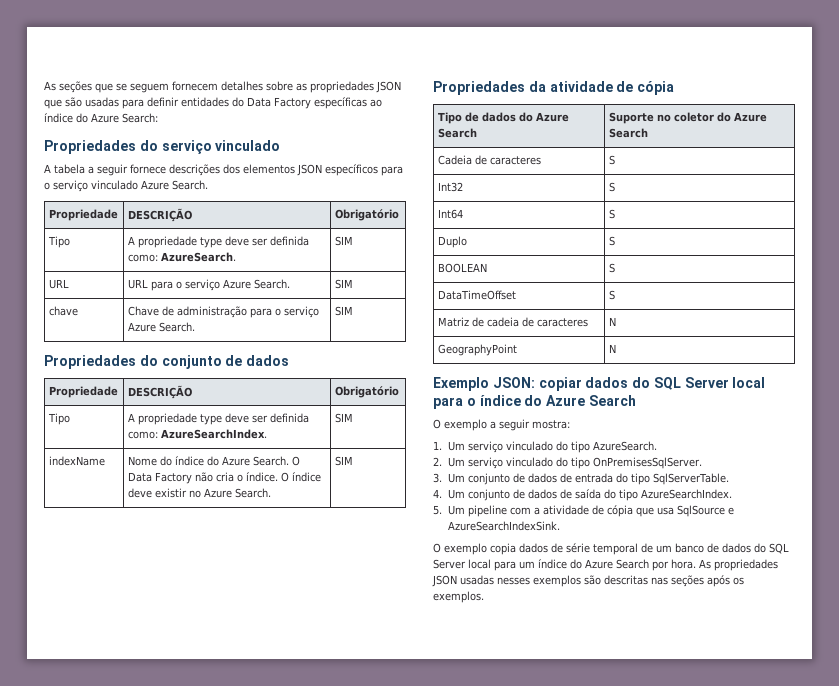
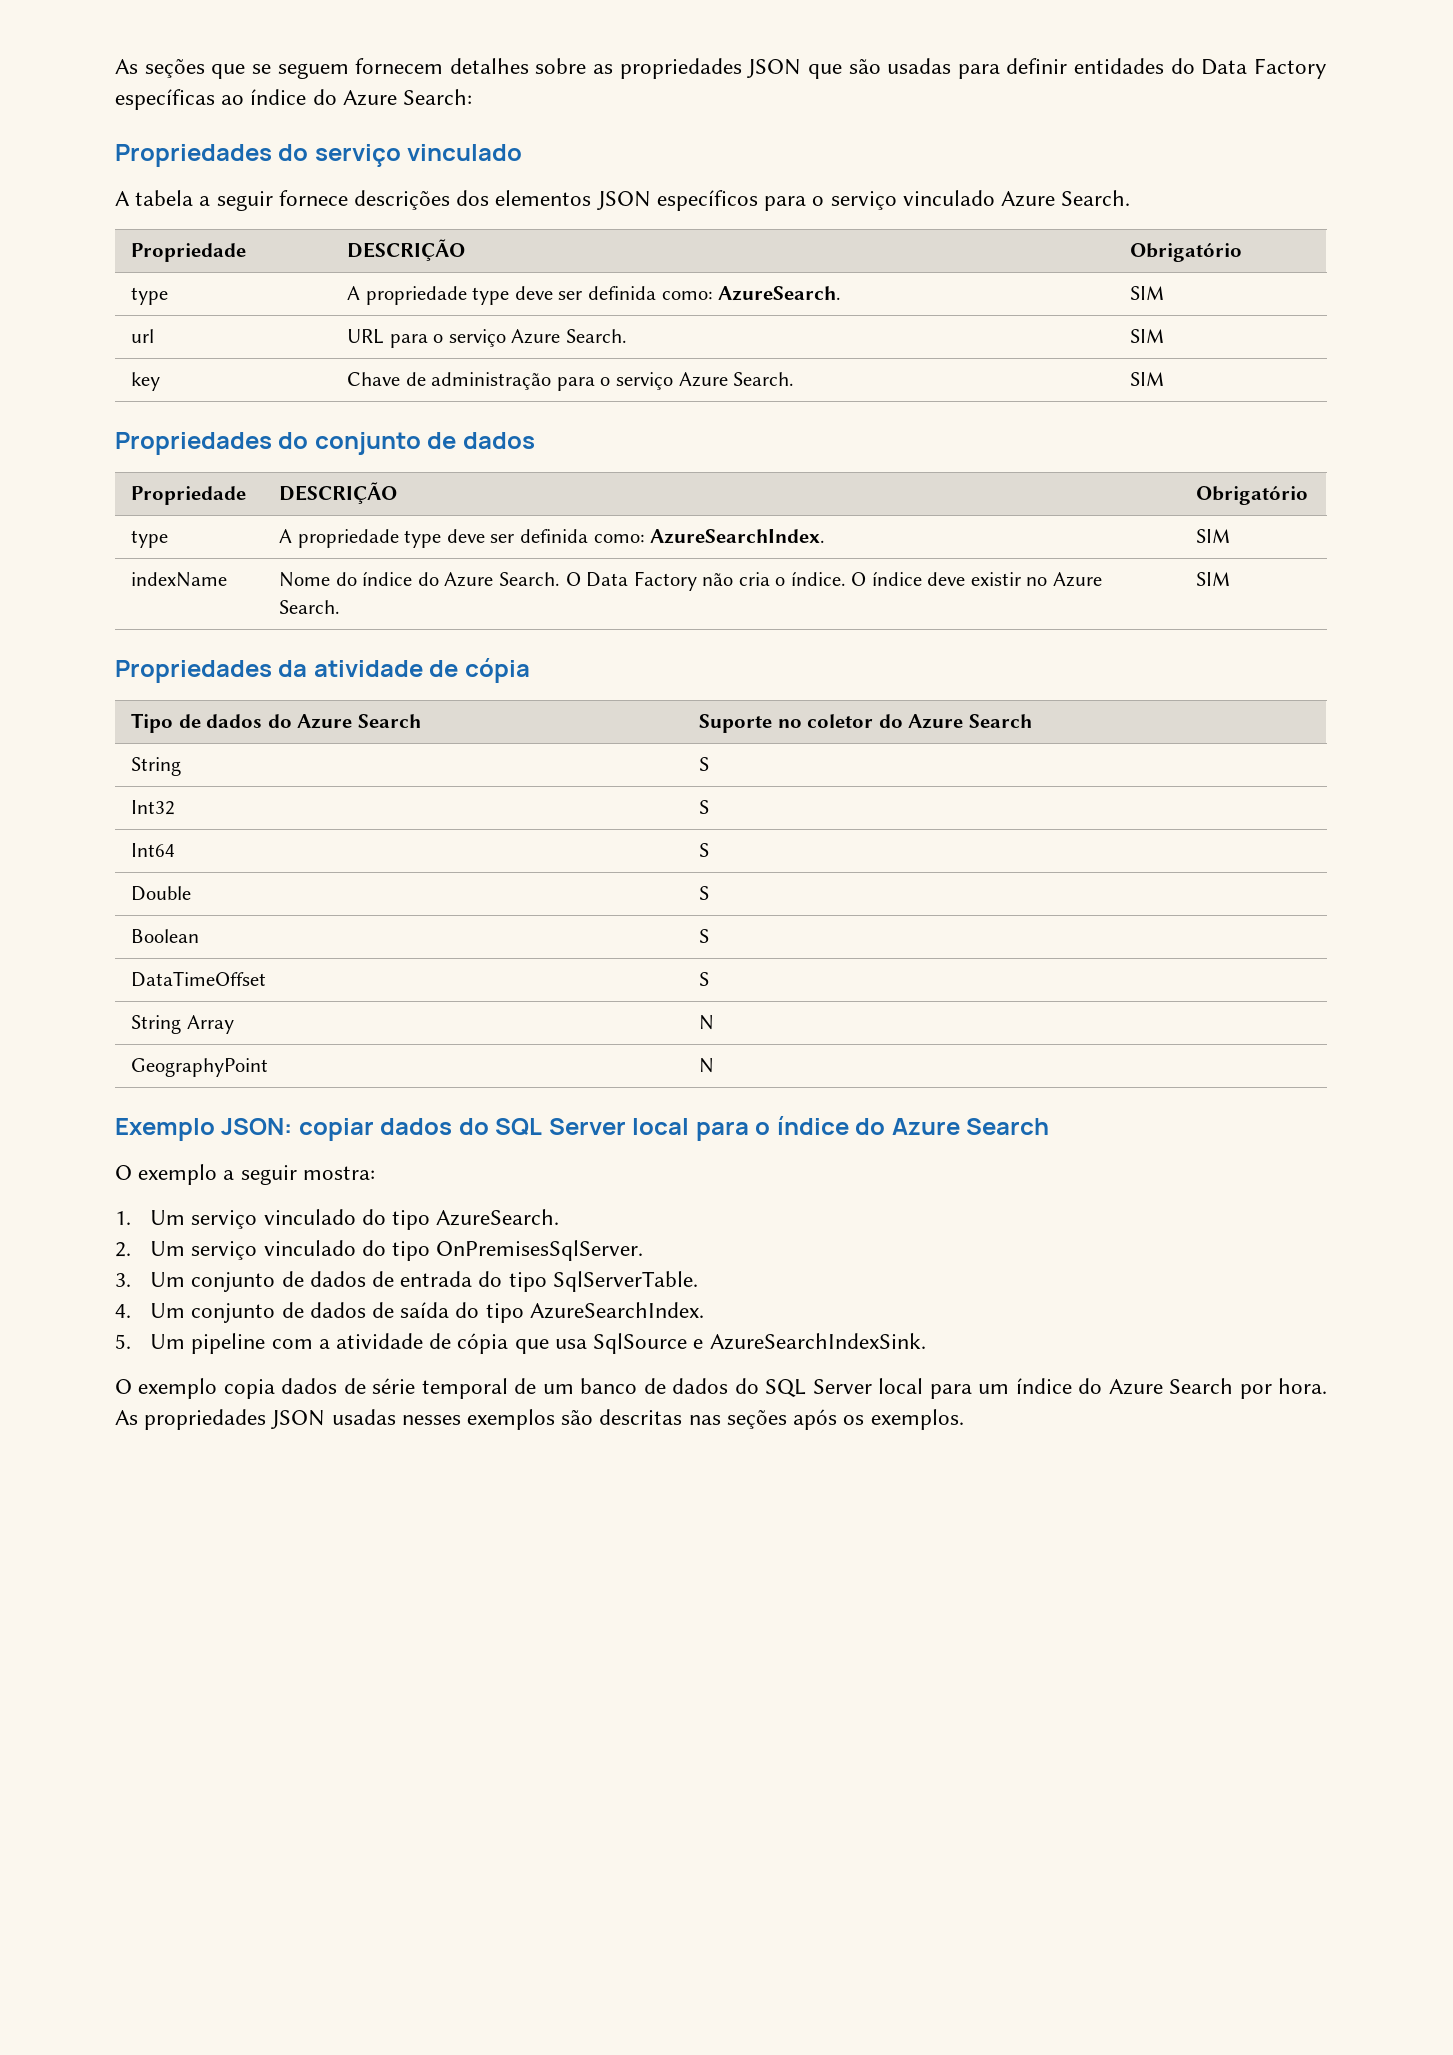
[47,236,70,248] Tipo -> [131,287,169,305] type
[48,279,69,289] URL -> [131,329,155,343] url
[48,306,78,316] chave -> [131,372,161,391] key
[47,413,70,425] Tipo -> [131,530,169,548] type
[437,155,541,165] Cadeia de caracteres -> [131,757,182,776] String
[437,236,467,248] [608,236,615,246] [437,263,487,273] Duplo | S // BOOLEAN -> [131,886,192,901] [699,886,710,900] [131,929,200,943] Double | S // Boolean
[437,317,588,327] Matriz de cadeia de caracteres -> [131,1015,234,1034] String Array

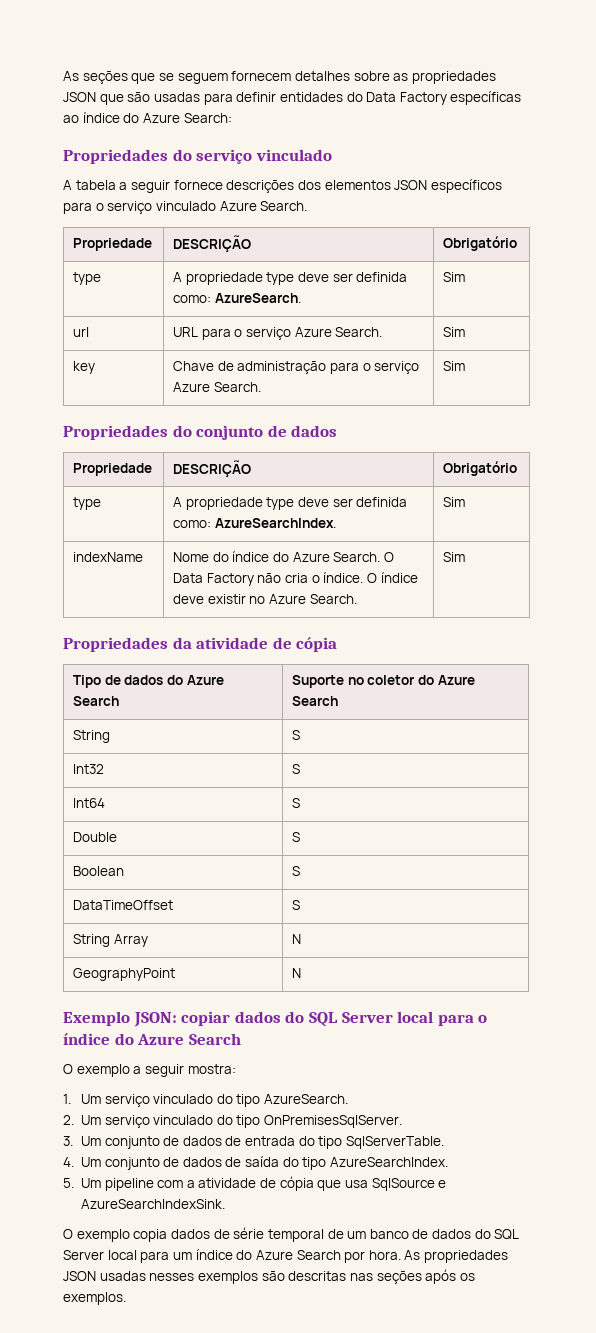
[1130,286,1165,300] SIM -> [443,272,466,282] Sim
[1130,329,1165,343] SIM -> [443,327,466,337] Sim
[1130,372,1165,386] SIM -> [443,361,466,371] Sim
[1196,529,1231,543] SIM -> [443,497,466,507] Sim
[1196,572,1231,586] SIM -> [443,552,466,562] Sim

